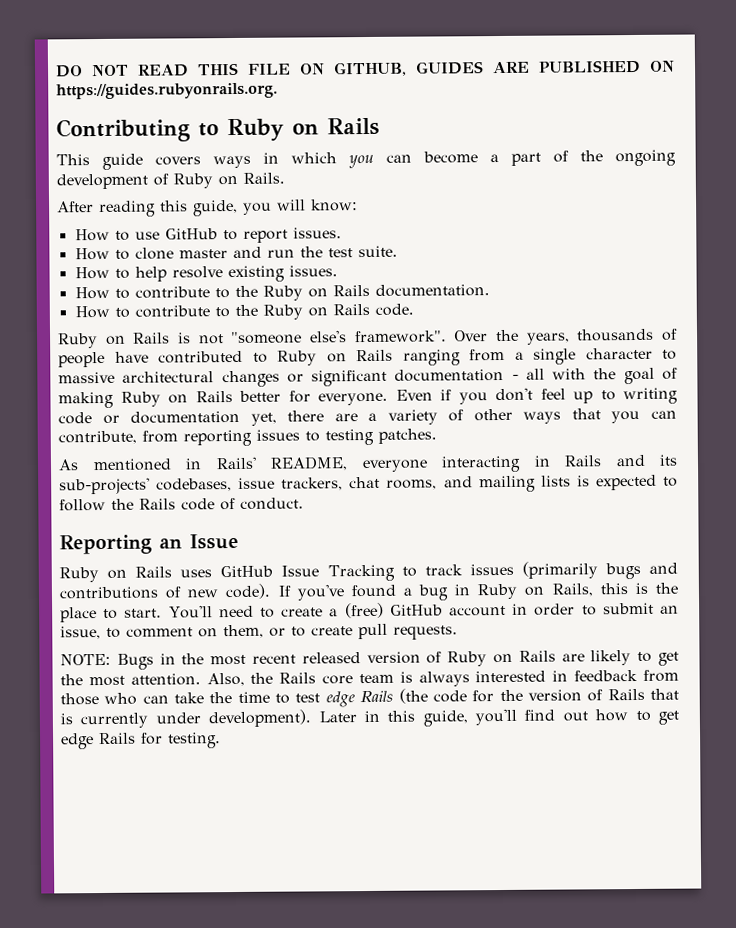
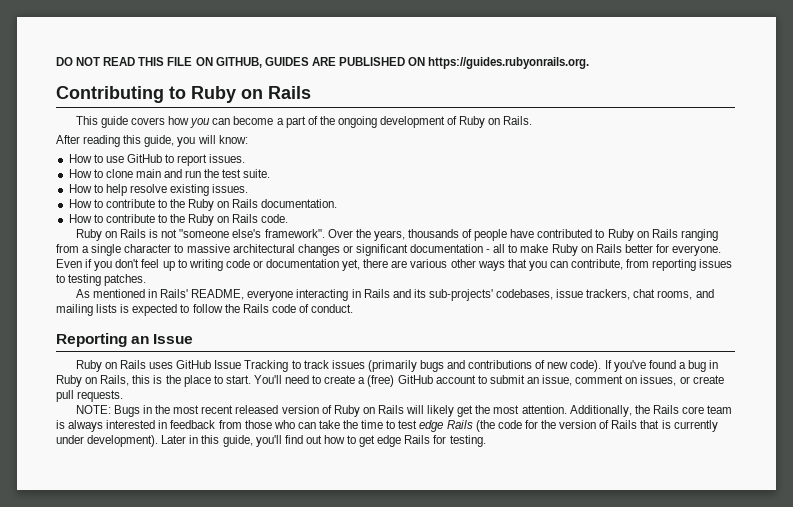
[213,152,337,169] ways in which -> [168,116,190,125] how
[178,249,228,259] master -> [135,169,161,178] main
[552,367,678,385] [58,391,114,409] with the goal of making -> [508,244,549,253] to make
[368,409,465,425] a variety of -> [410,259,448,268] various
[512,603,576,616] in order -> (476, 379) none
[106,627,121,638] to -> (573, 380) none
[223,624,306,639] them, or to -> [640,375,690,386] issues, or
[561,650,653,666] are likely to -> [406,405,455,417] will likely
[206,672,245,687] Also, -> [569,405,632,417] Additionally,

